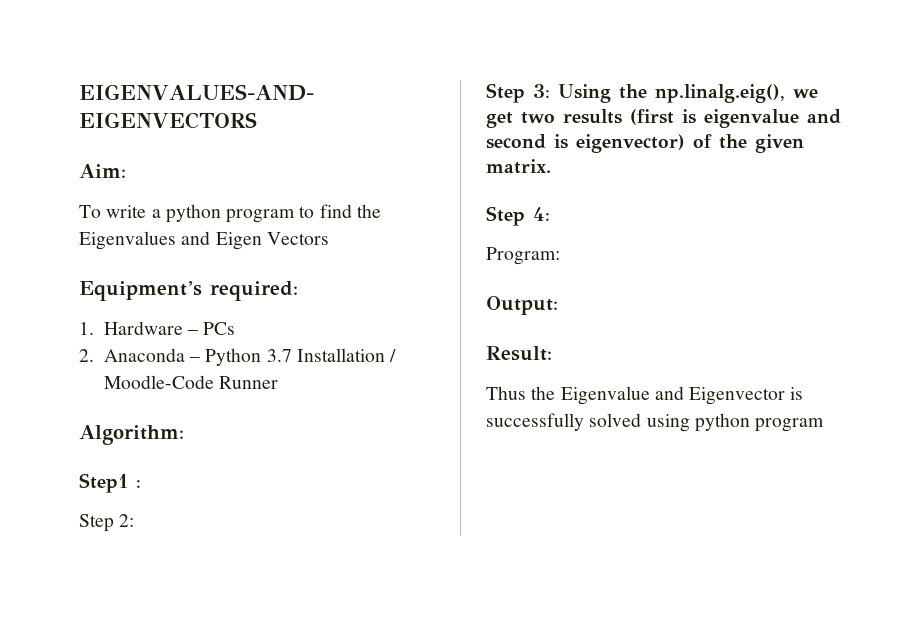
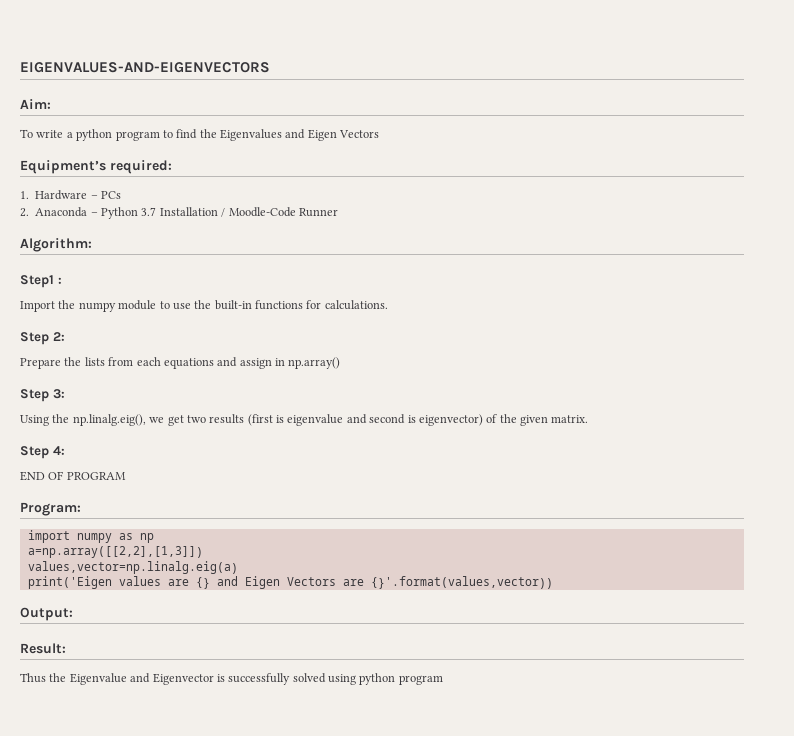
[79,514,135,532] Step 2: -> [20,300,388,312] [20,332,65,345] [20,357,341,369] Import the numpy module to use the built-in functions for calculations. // Step 2: // Prepare the lists from each equations and assign in np.array()
(550, 91) none -> (65, 394) //
[486,247,560,265] Program: -> [20,471,126,481] [20,502,81,516] [27,530,154,543] [27,546,203,558] [27,561,238,574] [27,576,553,589] END OF PROGRAM // Program: // import numpy as np // a=np.array([[2,2],[1,3]]) // values,vector=np.linalg.eig(a) // print('Eigen values are {} and Eigen Vectors are {}'.format(values,vector))

